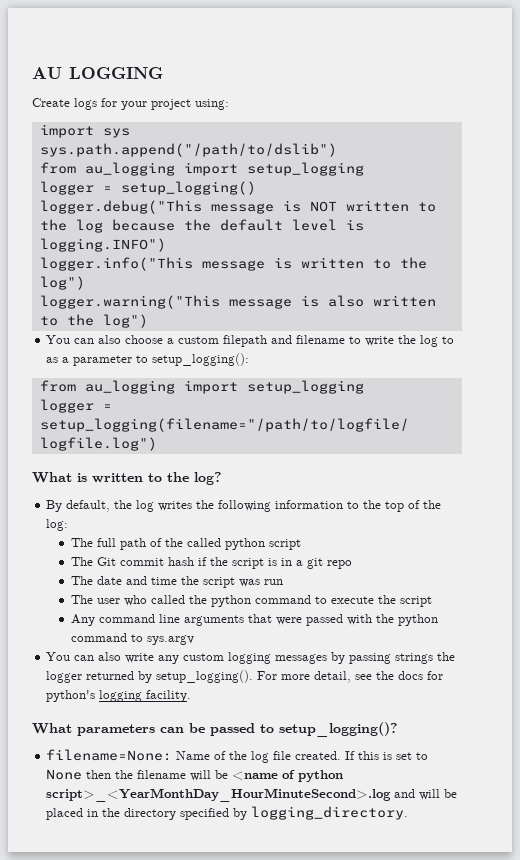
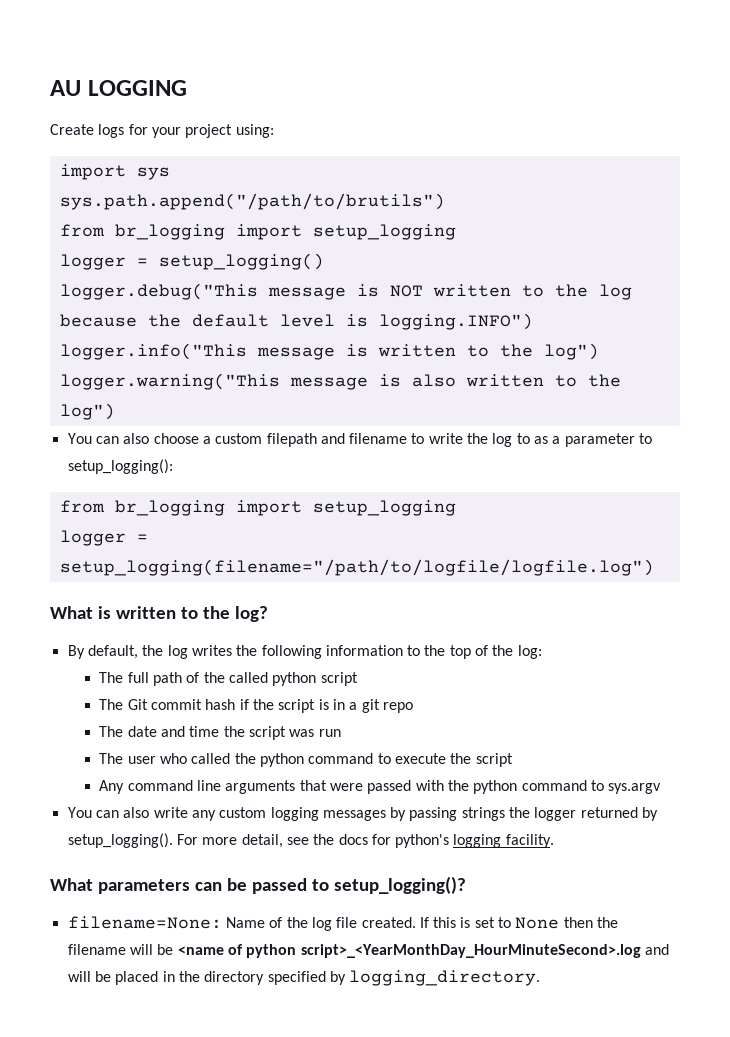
[39,143,337,157] [39,162,175,176] sys.path.append("/path/to/dslib") // from au_logging -> [59,193,445,210] [59,224,225,240] sys.path.append("/path/to/brutils") // from br_logging
[84,380,175,394] au_logging -> [114,500,225,516] br_logging

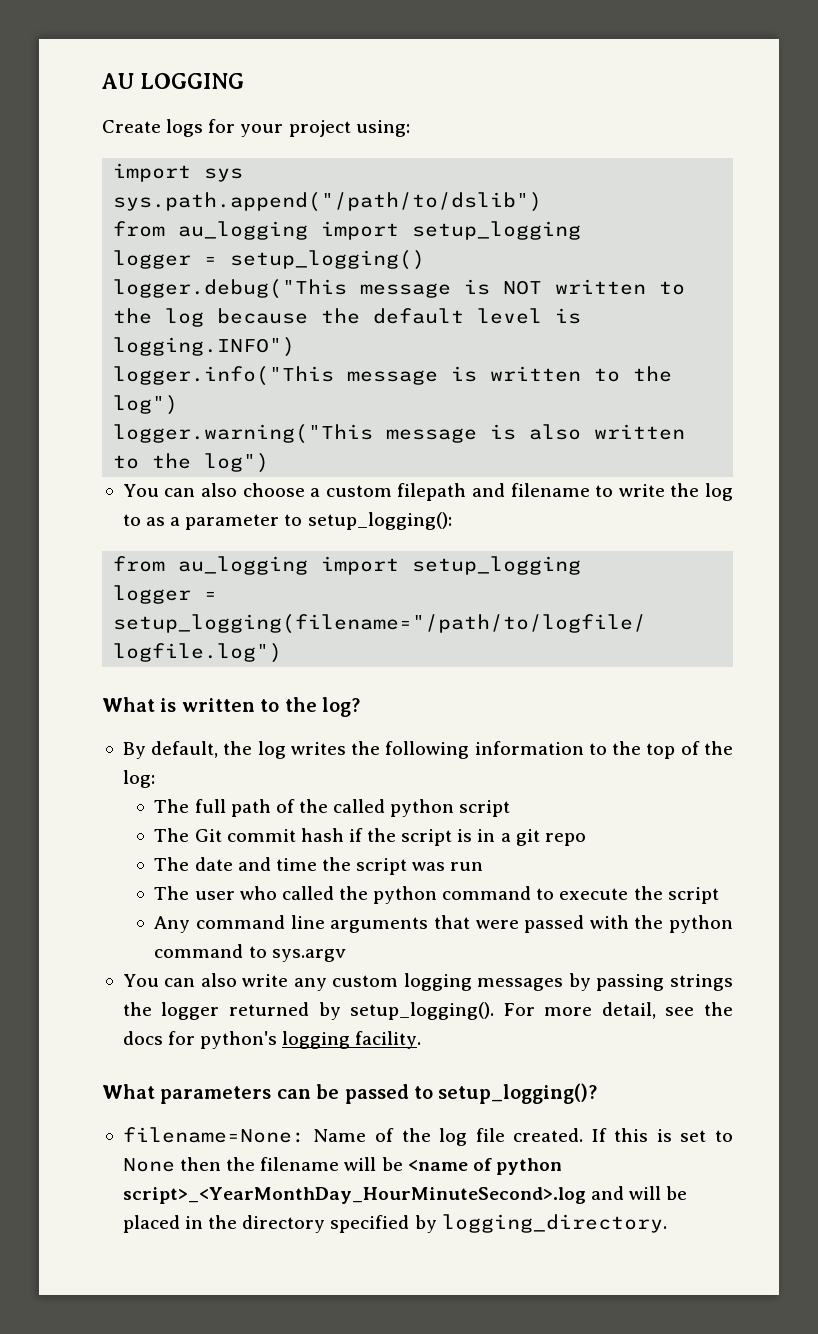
[59,193,445,210] [59,224,225,240] sys.path.append("/path/to/brutils") // from br_logging -> [113,192,543,212] [113,221,309,240] sys.path.append("/path/to/dslib") // from au_logging
[114,500,225,516] br_logging -> [178,556,309,575] au_logging

